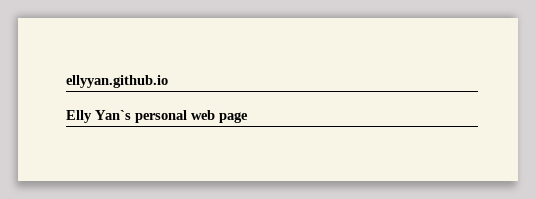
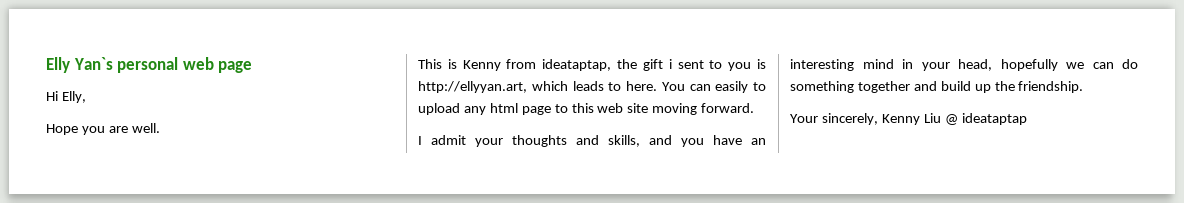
[66,75,168,88] ellyyan.github.io // -> (46, 65) none
(248, 117) none -> [46,91,86,103] [46,123,160,135] [418,59,766,71] [418,81,766,93] [418,103,755,115] [418,135,766,147] [790,59,1138,71] [790,81,1084,93] [790,113,1027,125] // Hi Elly, // Hope you are well. // This is Kenny from ideataptap, the gift i sent to you is http://ellyyan.art, which leads to here. You can easily to upload any html page to this web site moving forward. // I admit your thoughts and skills, and you have an interesting mind in your head, hopefully we can do something together and build up the friendship. // Your sincerely, Kenny Liu @ ideataptap

